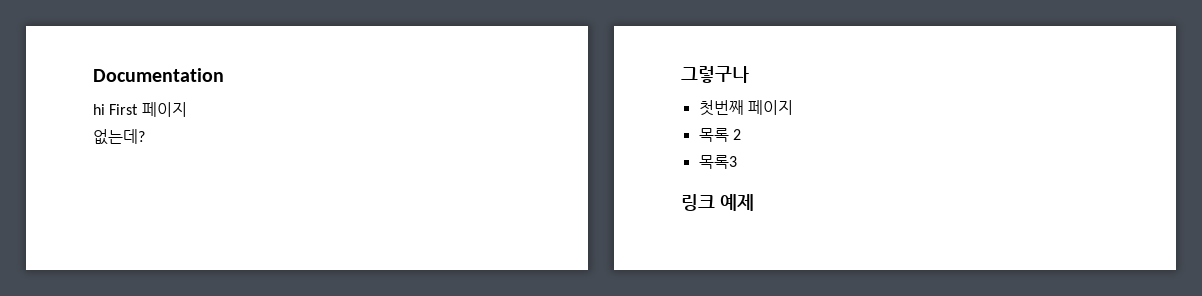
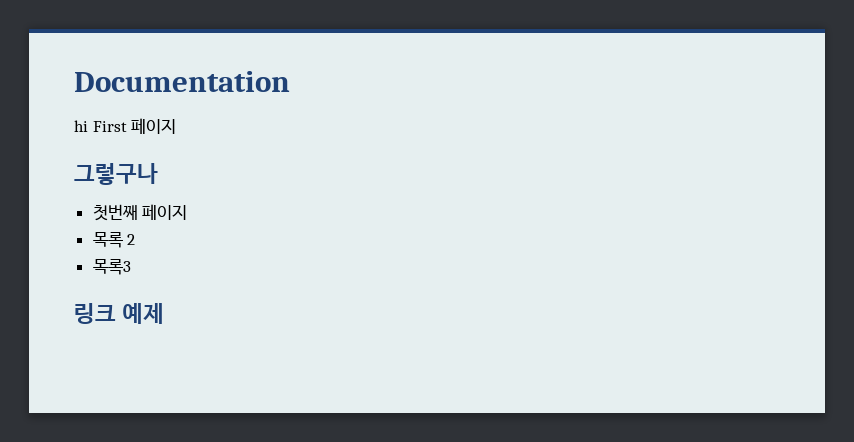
[93,129,145,145] // 없는데? -> (177, 126) none

